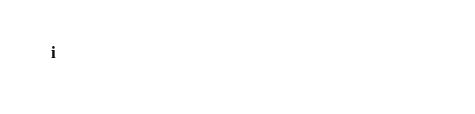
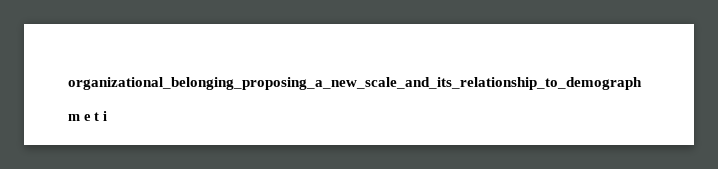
(51, 52) none -> [68,77,642,90] [68,112,99,121] organizational_belonging_proposing_a_new_scale_and_its_relationship_to_demograph // m e t

